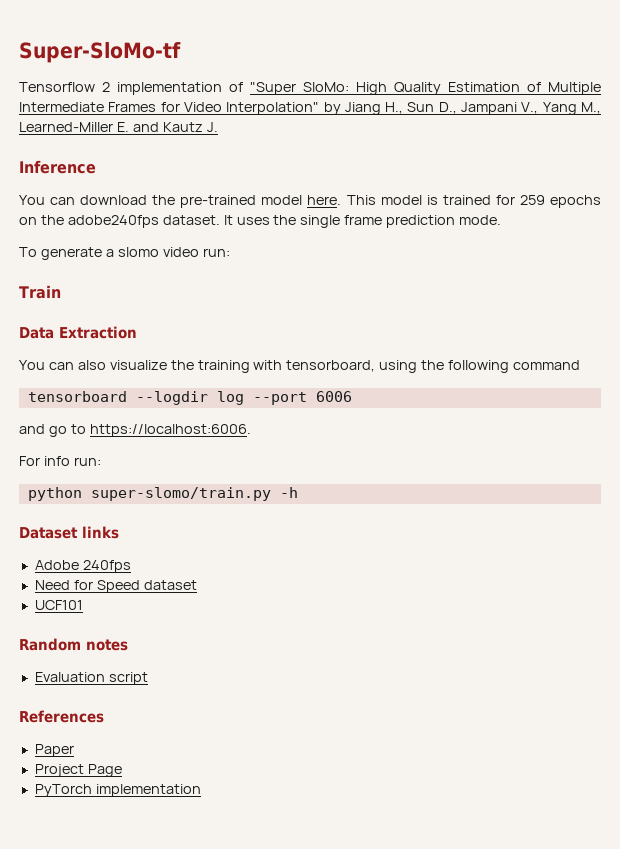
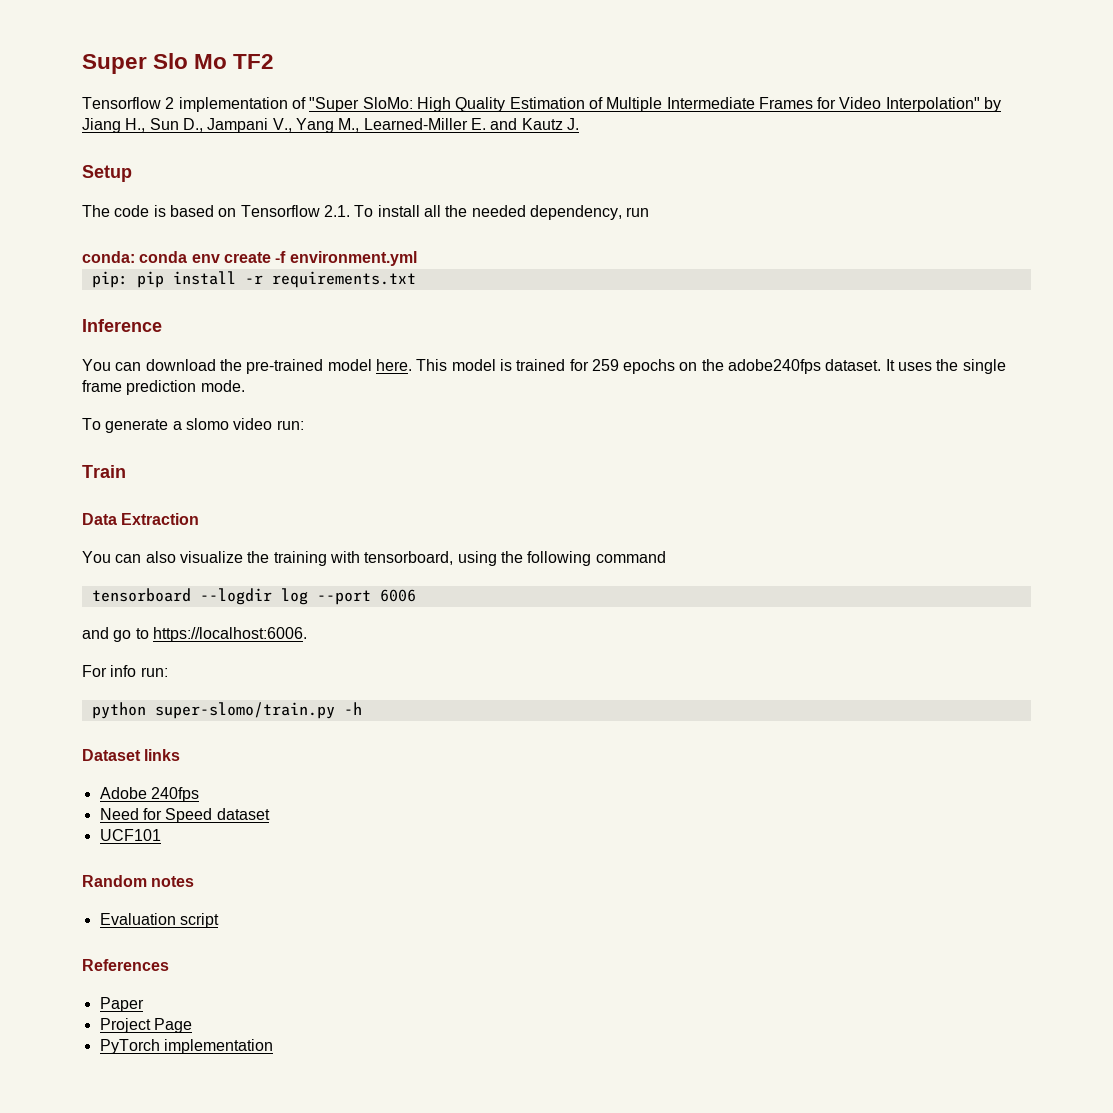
[19,42,181,63] Super-SloMo-tf -> [82,53,275,74] Super Slo Mo TF2
(218, 127) none -> [82,165,132,182] [82,205,650,220] [82,251,417,266] [91,271,416,288] // Setup // The code is based on Tensorflow 2.1. To install all the needed dependency, run // conda: conda env create -f environment.yml // pip: pip install -r requirements.txt

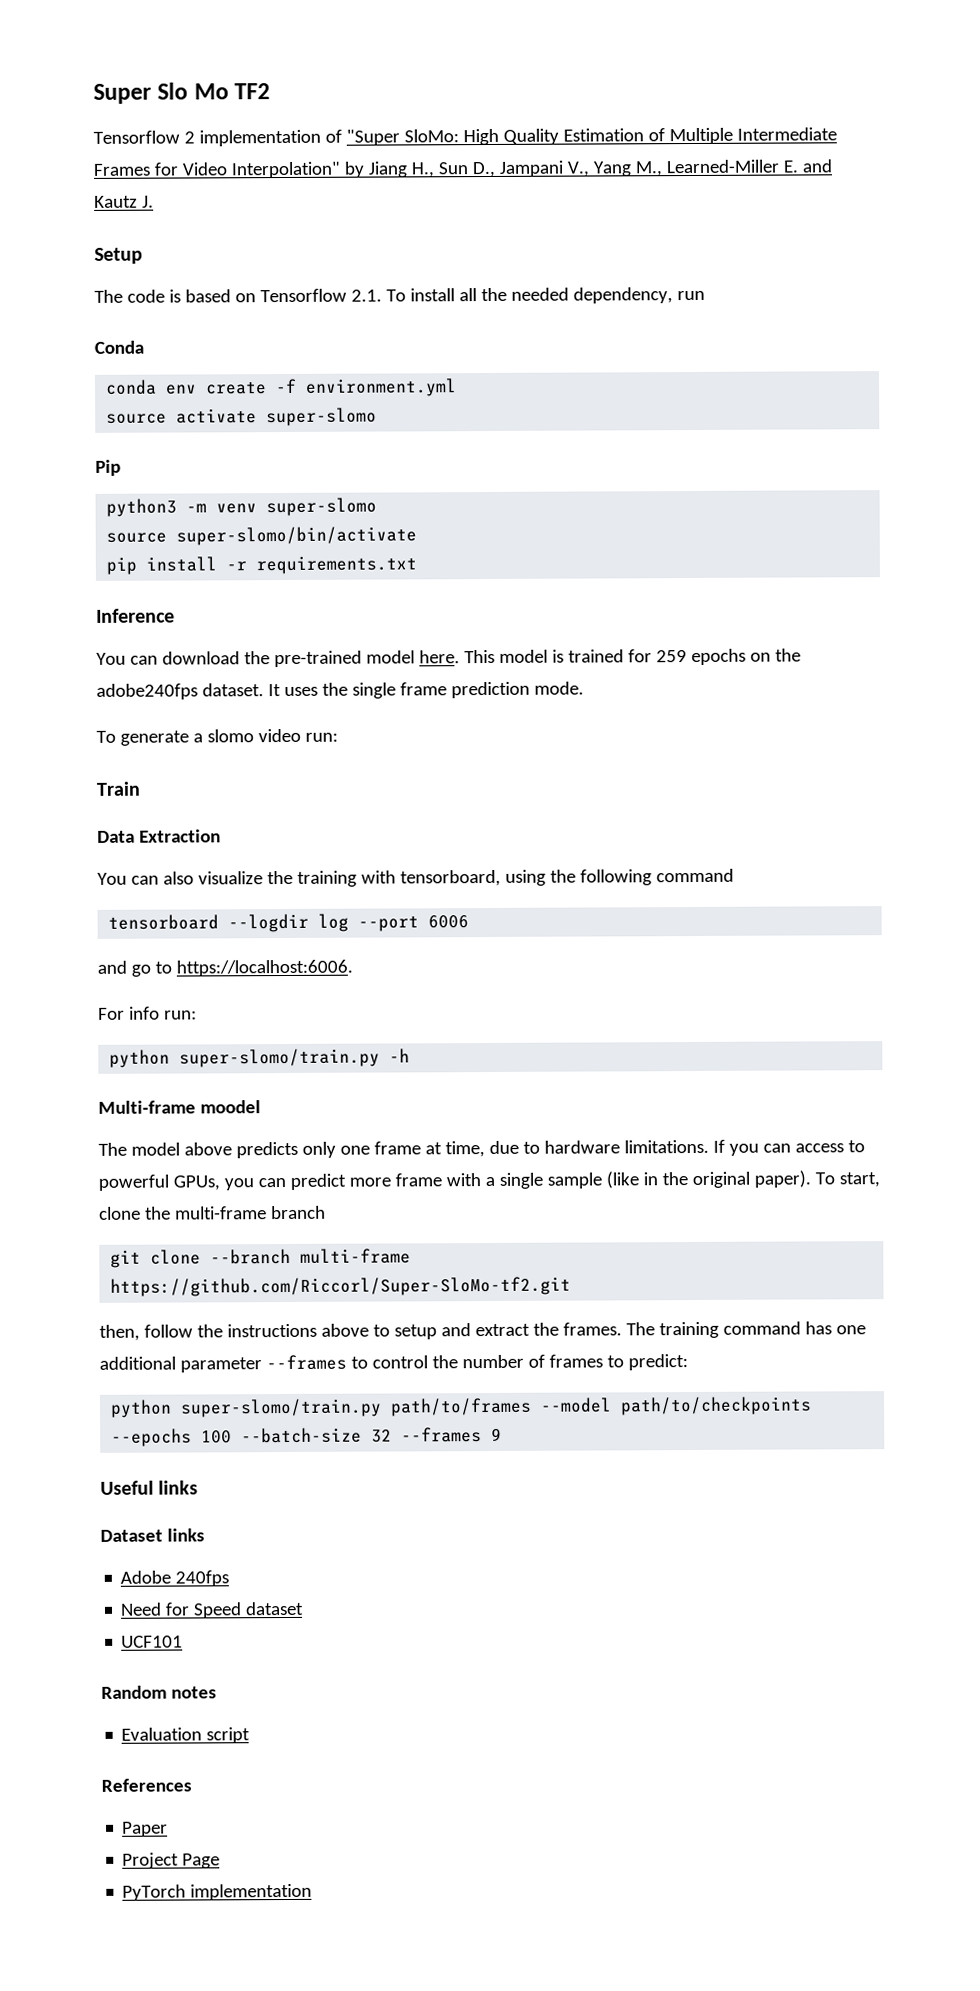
[82,251,135,263] conda: -> [94,340,144,354] Conda //
[91,271,128,288] pip: -> [106,407,378,427] [95,459,121,476] [106,497,378,517] [106,526,418,546] source activate super-slomo // Pip // python3 -m venv super-slomo // source super-slomo/bin/activate //
(362, 708) none -> [98,1100,261,1114] [98,1139,865,1159] [98,1170,880,1191] [99,1205,326,1220] [110,1248,412,1268] [110,1276,572,1297] [99,1321,866,1341] [99,1354,688,1373] [110,1396,813,1418] [111,1427,503,1447] [100,1480,199,1495] // Multi-frame moodel // The model above predicts only one frame at time, due to hardware limitations. If you can access to powerful GPUs, you can predict more frame with a single sample (like in the original paper). To start, clone the multi-frame branch // git clone --branch multi-frame https://github.com/Riccorl/Super-SloMo-tf2.git // then, follow the instructions above to setup and extract the frames. The training command has one additional parameter --frames to control the number of frames to predict: // python super-slomo/train.py path/to/frames --model path/to/checkpoints --epochs 100 --batch-size 32 --frames 9 // Useful links

